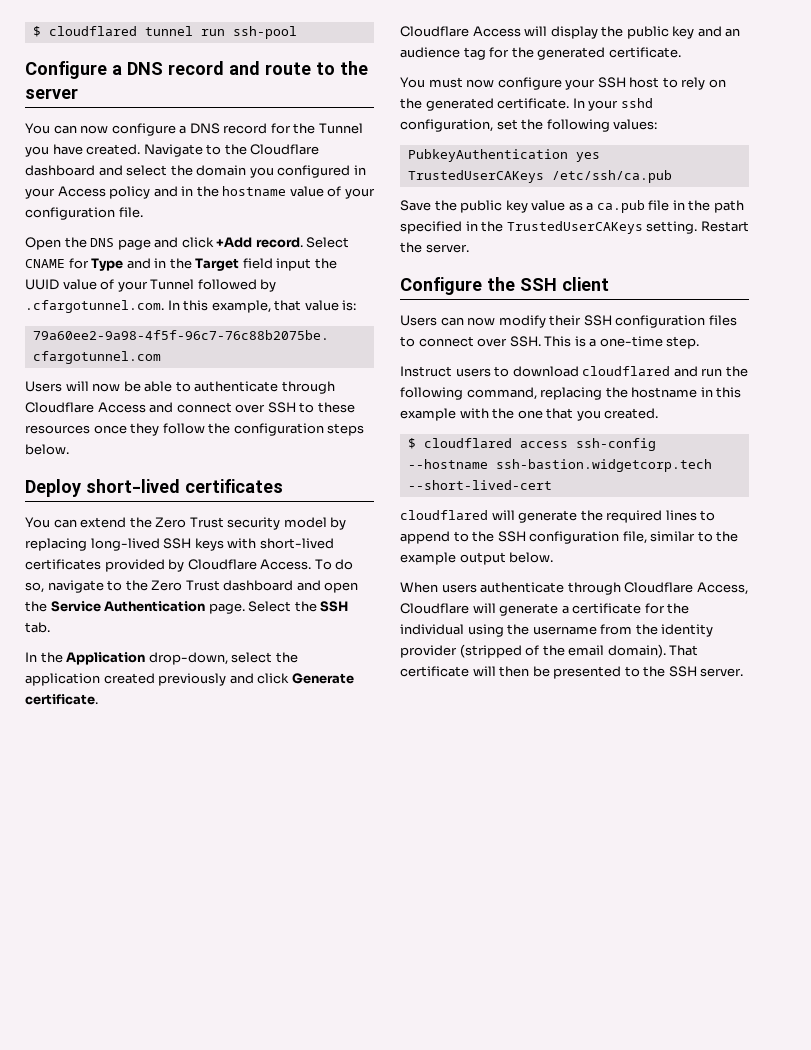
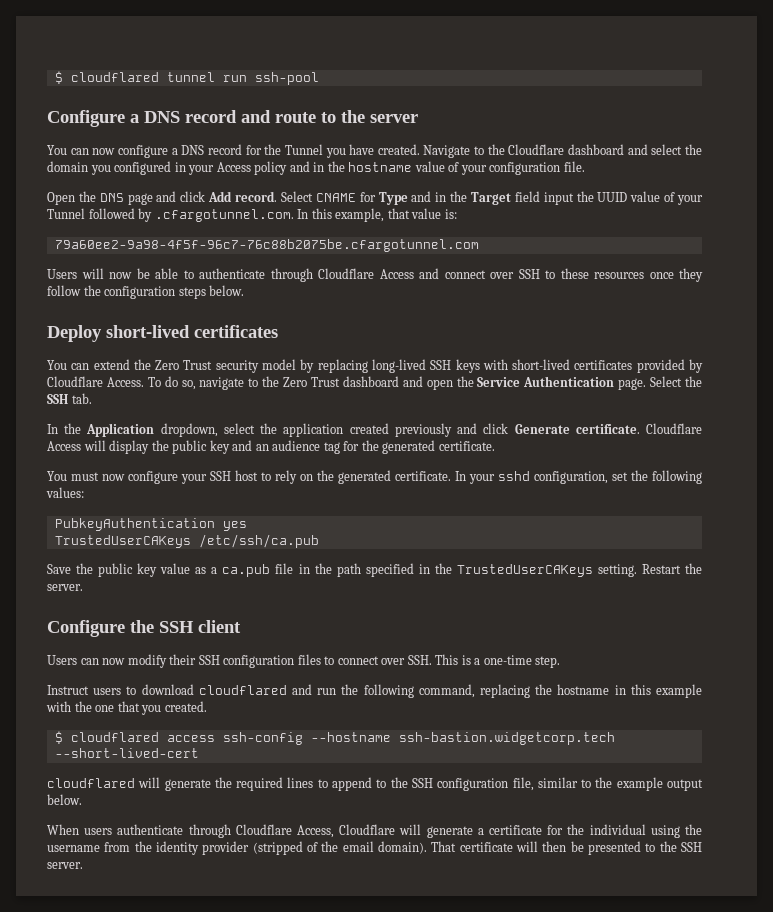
[216,237,253,248] +Add -> [208,191,233,202] Add
[148,652,228,665] drop-down, -> [160,423,218,437] dropdown,
(98, 699) // -> (640, 429) none

